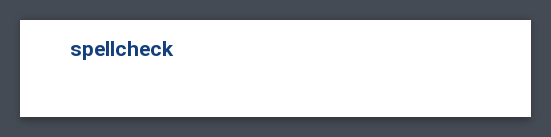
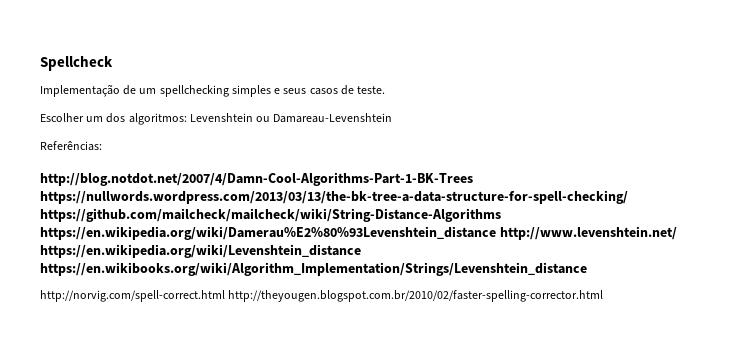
[70,41,174,60] spellcheck -> [40,56,113,71] [40,84,386,97] [40,113,393,125] [40,141,102,151] [40,172,473,186] [40,190,628,204] [40,208,501,222] [40,226,677,240] [40,244,361,258] [40,262,587,276] [40,290,604,302] Spellcheck // Implementação de um spellchecking simples e seus casos de teste. // Escolher um dos algoritmos: Levenshtein ou Damareau-Levenshtein // Referências: // http://blog.notdot.net/2007/4/Damn-Cool-Algorithms-Part-1-BK-Trees https://nullwords.wordpress.com/2013/03/13/the-bk-tree-a-data-structure-for-spell-checking/ https://github.com/mailcheck/mailcheck/wiki/String-Distance-Algorithms https://en.wikipedia.org/wiki/Damerau%E2%80%93Levenshtein_distance http://www.levenshtein.net/ https://en.wikipedia.org/wiki/Levenshtein_distance https://en.wikibooks.org/wiki/Algorithm_Implementation/Strings/Levenshtein_distance // http://norvig.com/spell-correct.html http://theyougen.blogspot.com.br/2010/02/faster-spelling-corrector.html

